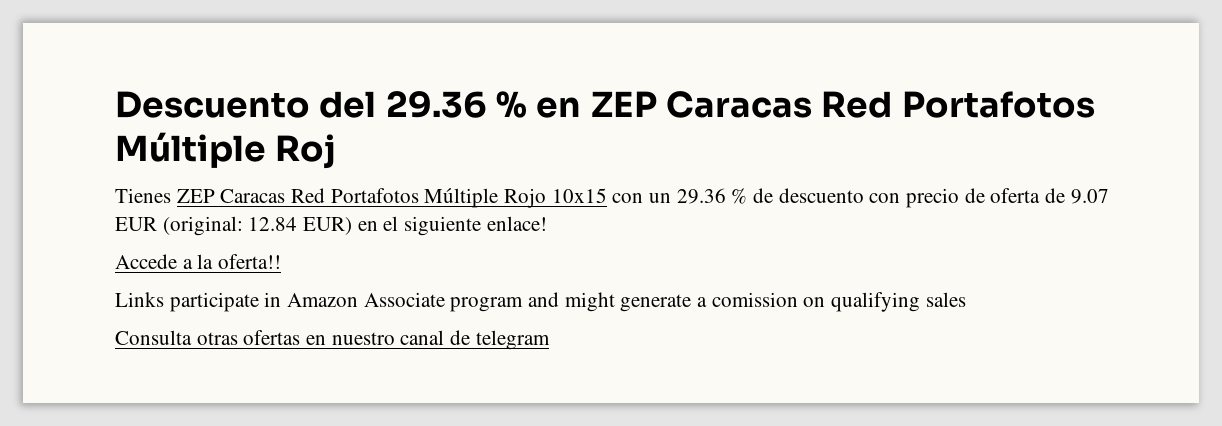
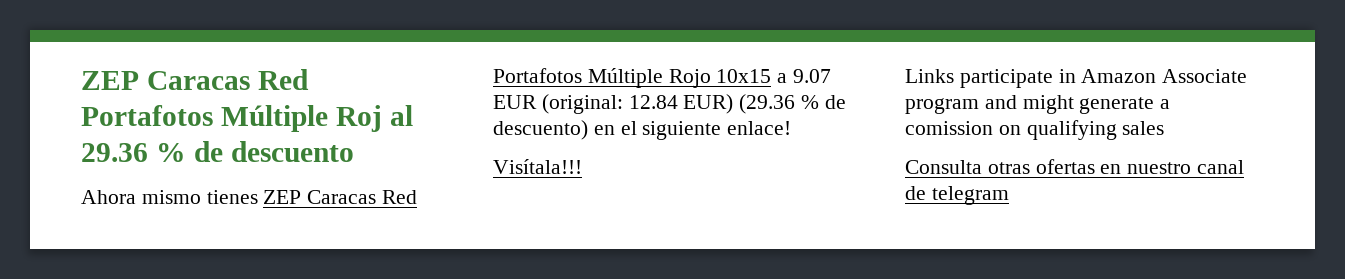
[115,91,582,118] Descuento del 29.36 % en -> (81, 80) none
[115,188,171,203] // Tienes -> [389,105,413,126] [81,141,354,162] [81,190,258,204] al 29.36 % de descuento // Ahora mismo tienes
[612,188,1066,208] con un 29.36 % de descuento con precio de oferta de -> [777,73,788,83] a
(353, 226) none -> [739,94,846,114] [493,120,588,140] (29.36 % de descuento)
[115,254,282,269] Accede a la oferta!! -> [493,159,582,174] Visítala!!!

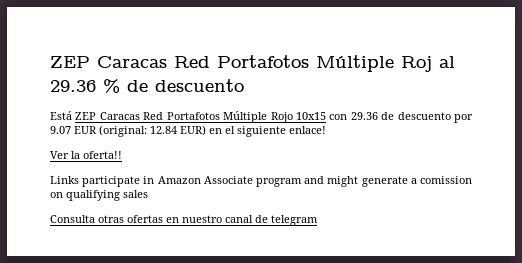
[81,190,258,204] Ahora mismo tienes -> [50,111,72,120] Está
[777,73,788,83] a -> [329,112,474,123] con 29.36 de descuento por
[739,94,846,114] [493,120,588,140] (29.36 % de descuento) -> (206, 130) none
[493,159,582,174] Visítala!!! -> [50,151,122,159] Ver la oferta!!

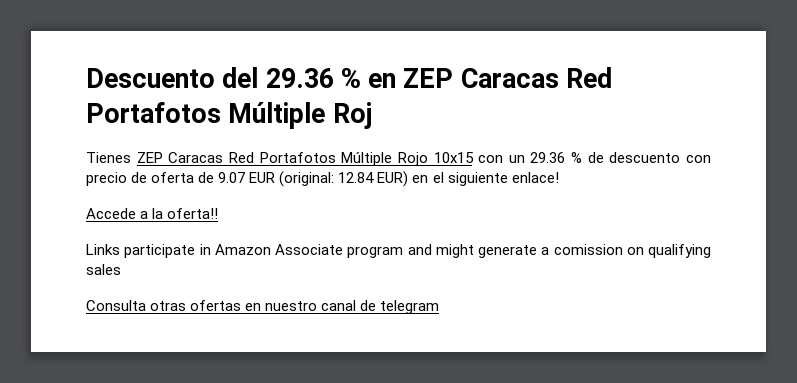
(50, 62) none -> [86,67,397,88] Descuento del 29.36 % en
[439,56,455,68] [50,79,244,93] [50,111,72,120] al 29.36 % de descuento // Está -> [86,152,131,163] // Tienes
[350,112,474,123] 29.36 de descuento por -> [508,152,711,163] [86,172,215,186] un 29.36 % de descuento con precio de oferta de
[50,151,69,159] Ver -> [86,208,149,219] Accede a

